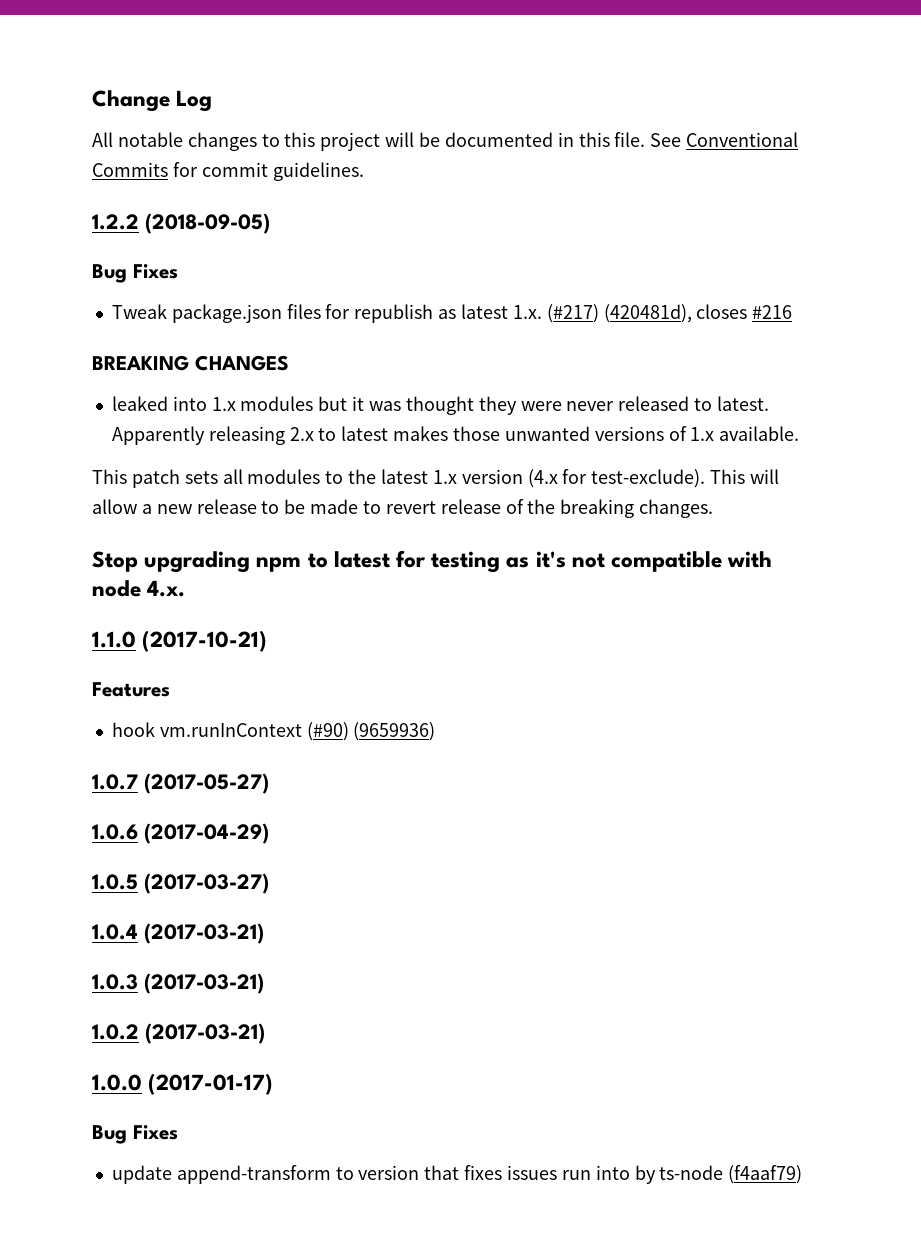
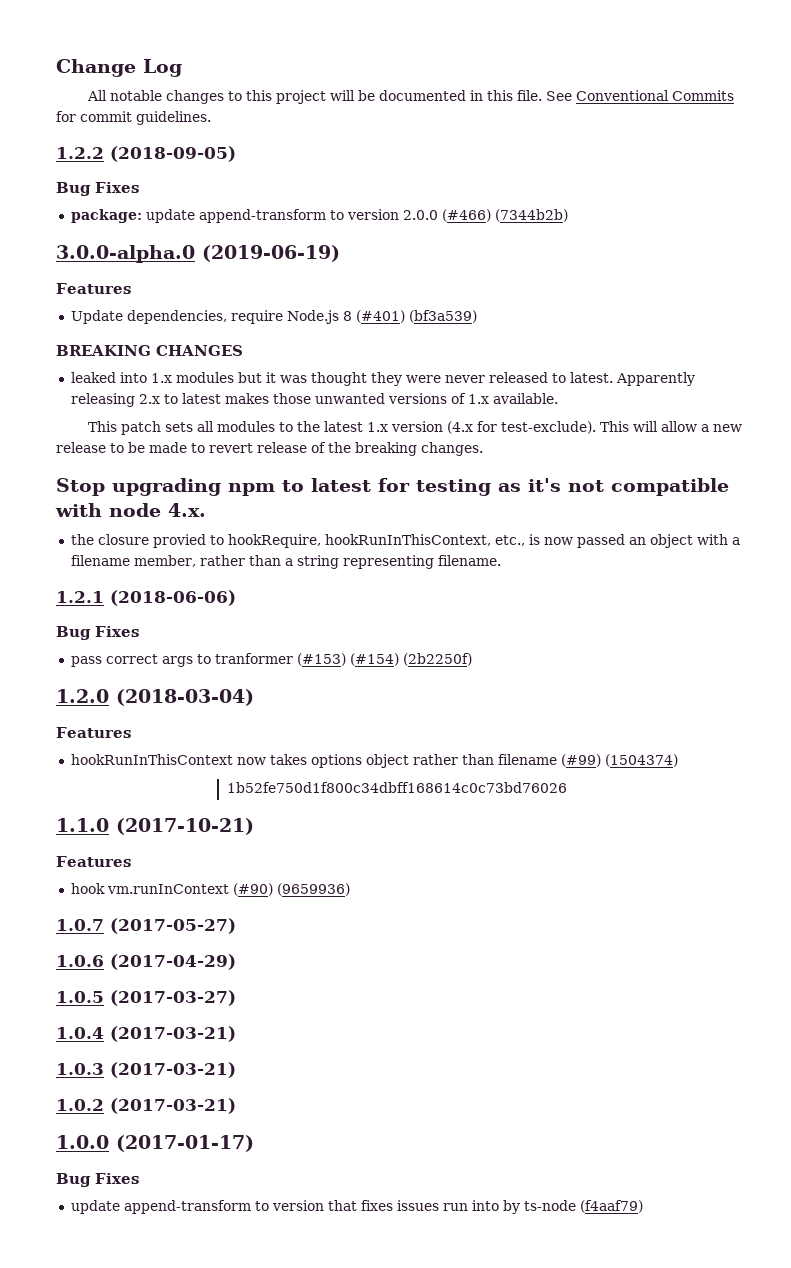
[111,304,793,323] Tweak package.json files for republish as latest 1.x. (#217) (420481d), closes #216 -> [70,209,568,223] [56,245,340,263] [56,283,131,294] [70,310,477,324] package: update append-transform to version 2.0.0 (#466) (7344b2b) // 3.0.0-alpha.0 (2019-06-19) // Features // Update dependencies, require Node.js 8 (#401) (bf3a539)
(186, 588) none -> [70,534,740,548] [70,555,501,569] [56,590,236,606] [56,626,139,640] [70,653,472,667] [56,689,254,706] [56,727,131,738] [70,754,678,768] [226,782,567,793] // the closure provied to hookRequire, hookRunInThisContext, etc., is now passed an object with a filename member, rather than a string representing filename. // 1.2.1 (2018-06-06) // Bug Fixes // pass correct args to tranformer (#153) (#154) (2b2250f) // 1.2.0 (2018-03-04) // Features // hookRunInThisContext now takes options object rather than filename (#99) (1504374) // 1b52fe750d1f800c34dbff168614c0c73bd76026

